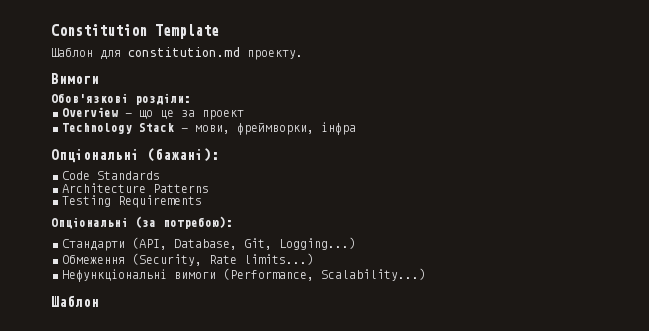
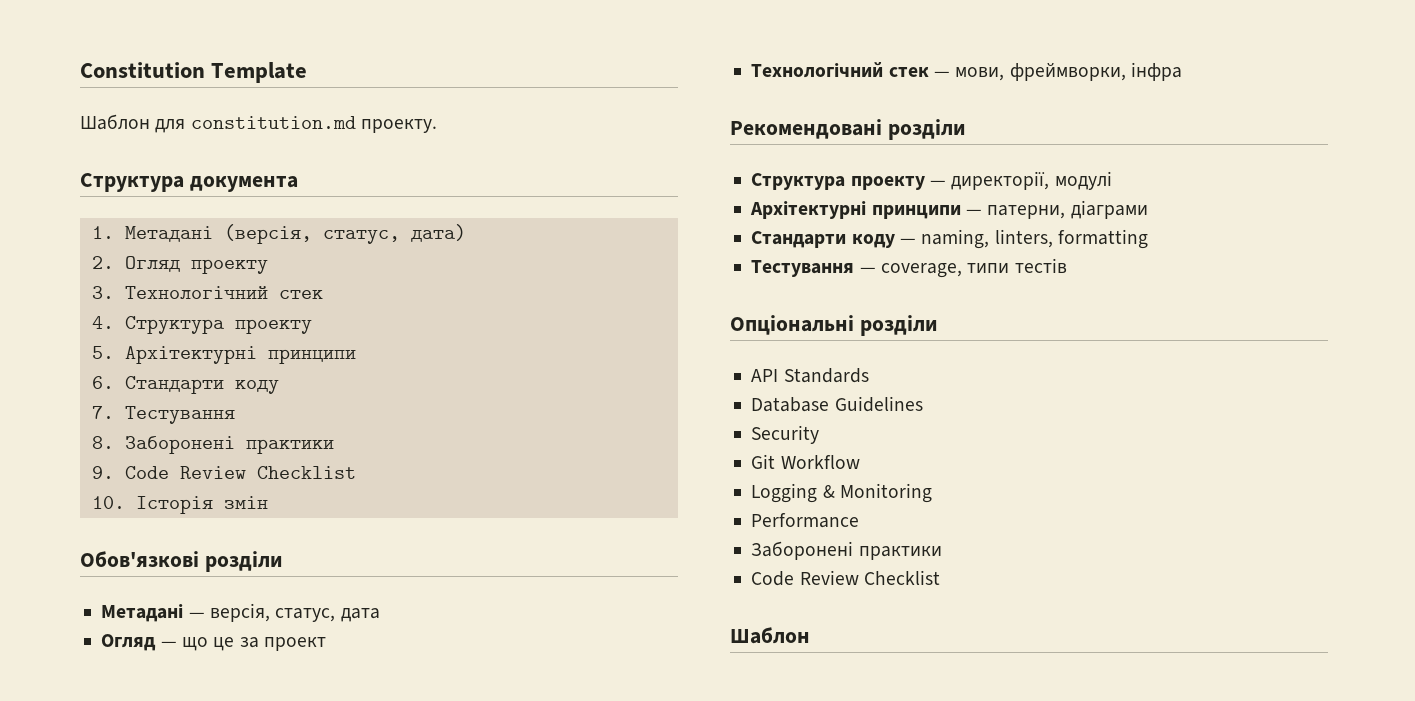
[51,73,99,84] [51,93,191,105] [62,107,118,117] Вимоги // Обов'язкові розділи: // Overview -> [80,173,298,192] [91,224,466,244] [91,256,268,274] [91,286,323,299] [91,316,312,334] [91,346,356,364] [91,376,279,394] [91,406,235,424] [91,436,334,454] [91,466,356,479] [91,496,268,514] [80,551,283,572] [101,603,380,622] [101,634,157,651] Структура документа // 1. Метадані (версія, статус, дата) // 2. Огляд проекту // 3. Технологічний стек // 4. Структура проекту // 5. Архітектурні принципи // 6. Стандарти коду // 7. Тестування // 8. Заборонені практики // 9. Code Review Checklist // 10. Історія змін // Обов'язкові розділи // Метадані — версія, статус, дата // Огляд
[62,123,174,134] Technology Stack -> [751,62,929,78] Технологічний стек
[51,148,219,163] [62,171,160,180] [62,183,209,193] [62,195,202,208] [51,216,233,229] [62,237,356,251] [62,253,314,266] [62,268,426,282] Опціональні (бажані): // Code Standards // Architecture Patterns // Testing Requirements // Опціональні (за потребою): // Стандарти (API, Database, Git, Logging...) // Обмеження (Security, Rate limits...) // Нефункціональні вимоги (Performance, Scalability...) -> [730,119,966,140] [751,171,1112,190] [750,200,1148,219] [751,229,1148,249] [751,258,1067,278] [730,315,938,336] [751,368,869,383] [751,396,923,412] [751,425,820,444] [751,454,860,469] [751,483,932,503] [751,513,860,528] [751,541,942,560] [751,570,940,586] Рекомендовані розділи // Структура проекту — директорії, модулі // Архітектурні принципи — патерни, діаграми // Стандарти коду — naming, linters, formatting // Тестування — coverage, типи тестів // Опціональні розділи // API Standards // Database Guidelines // Security // Git Workflow // Logging & Monitoring // Performance // Заборонені практики // Code Review Checklist

